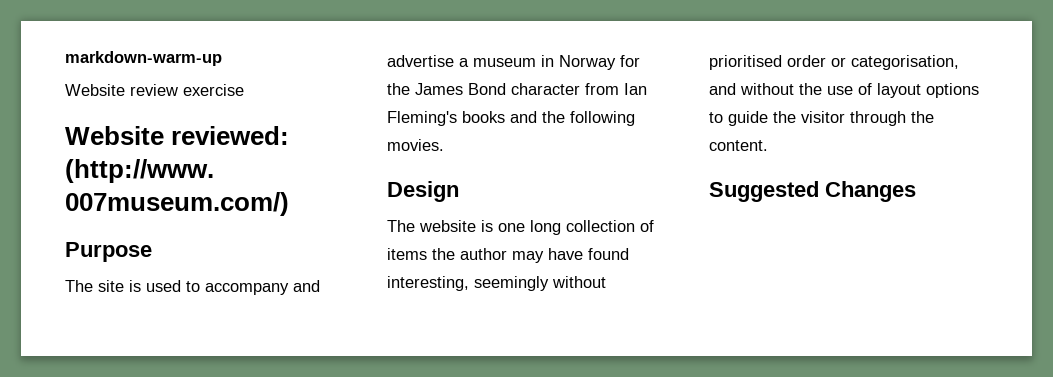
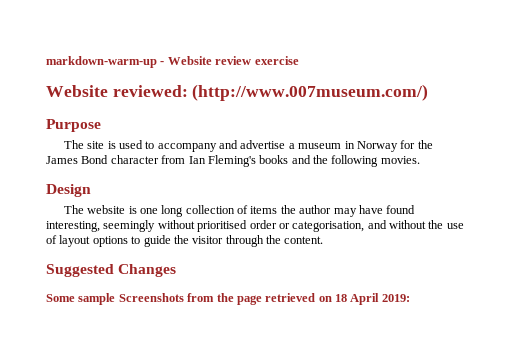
(222, 58) // -> [160,61,165,65] -
(916, 191) none -> [46,293,410,305] // Some sample Screenshots from the page retrieved on 18 April 2019:

